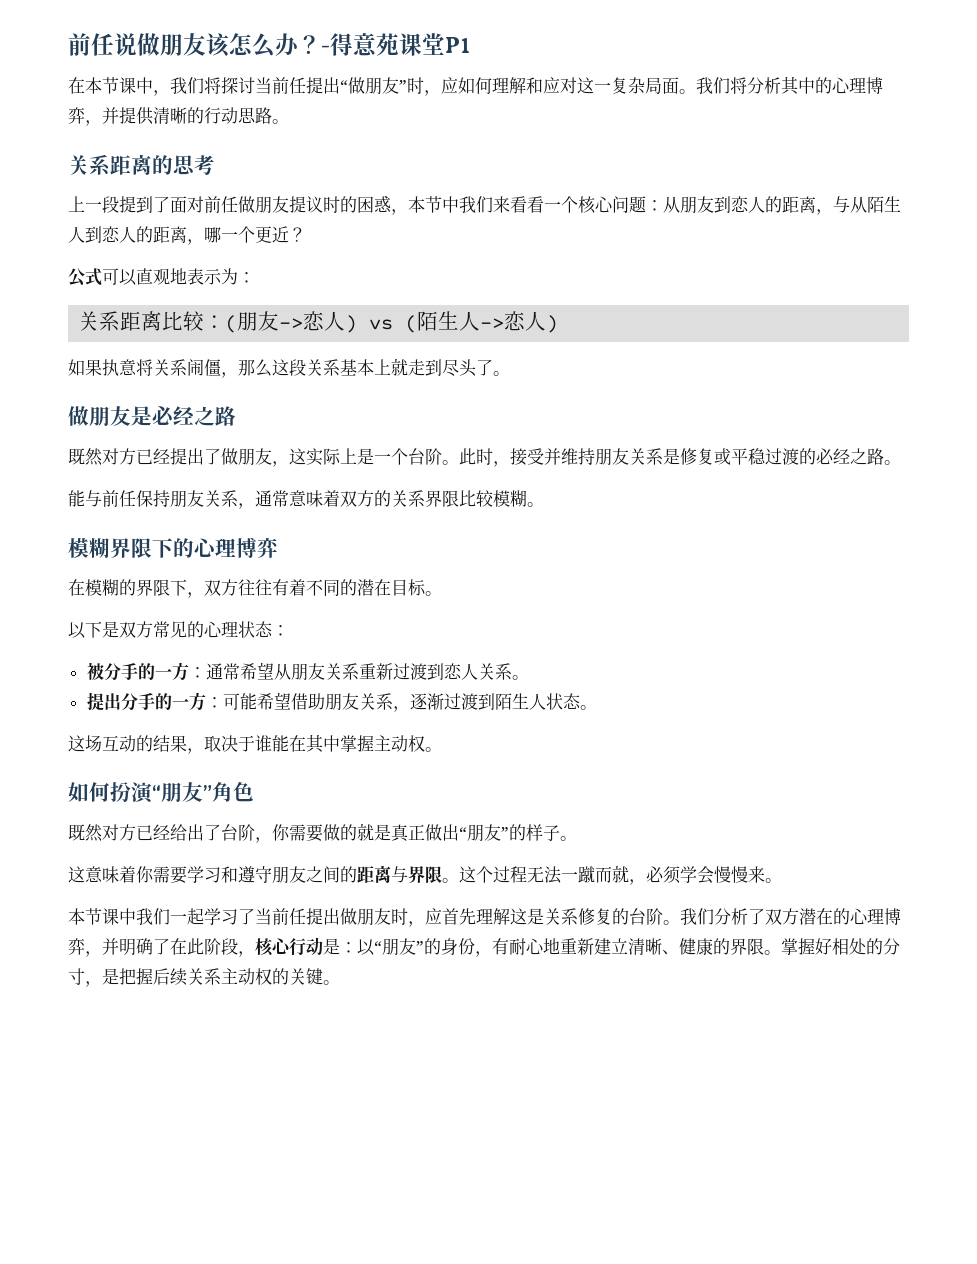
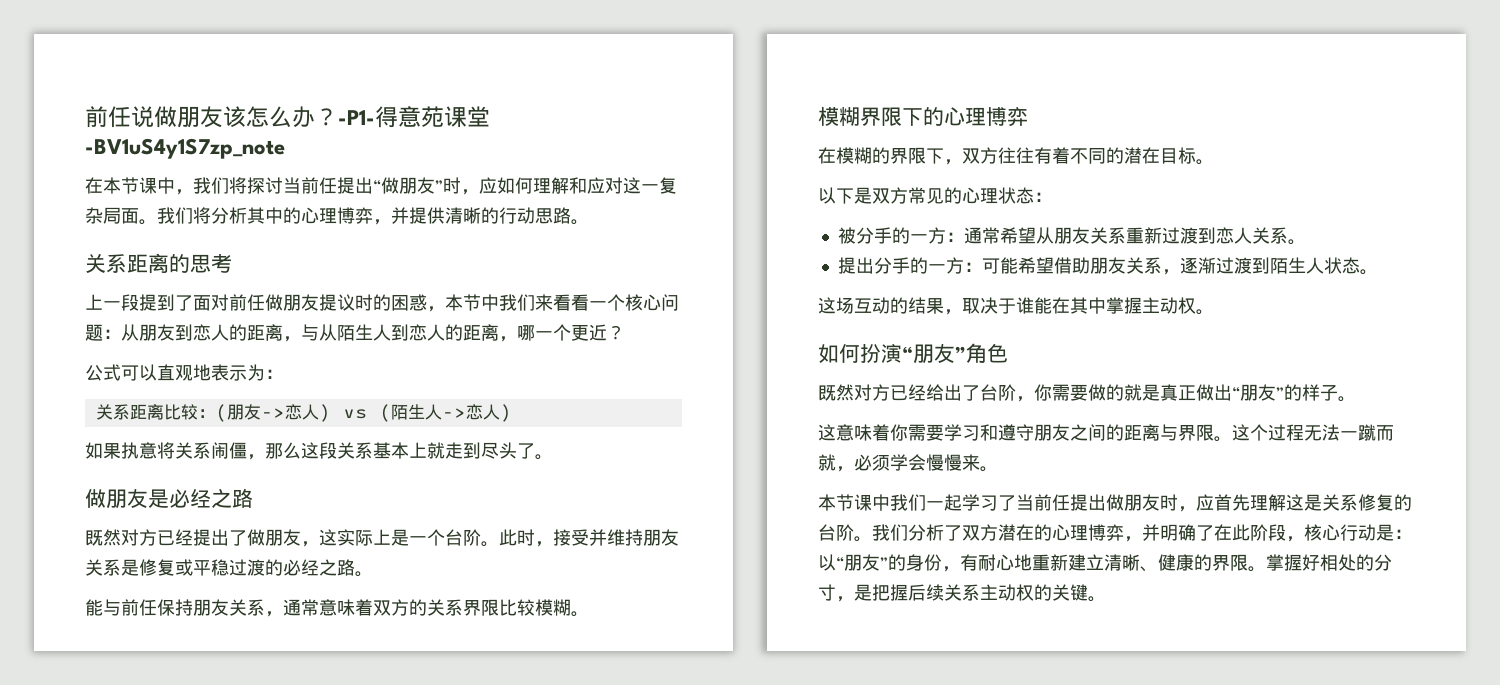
[321,45,330,53] - -> [338,110,375,125] -P1-
[445,37,470,53] P1 -> [85,138,285,159] -BV1uS4y1S7zp_note

